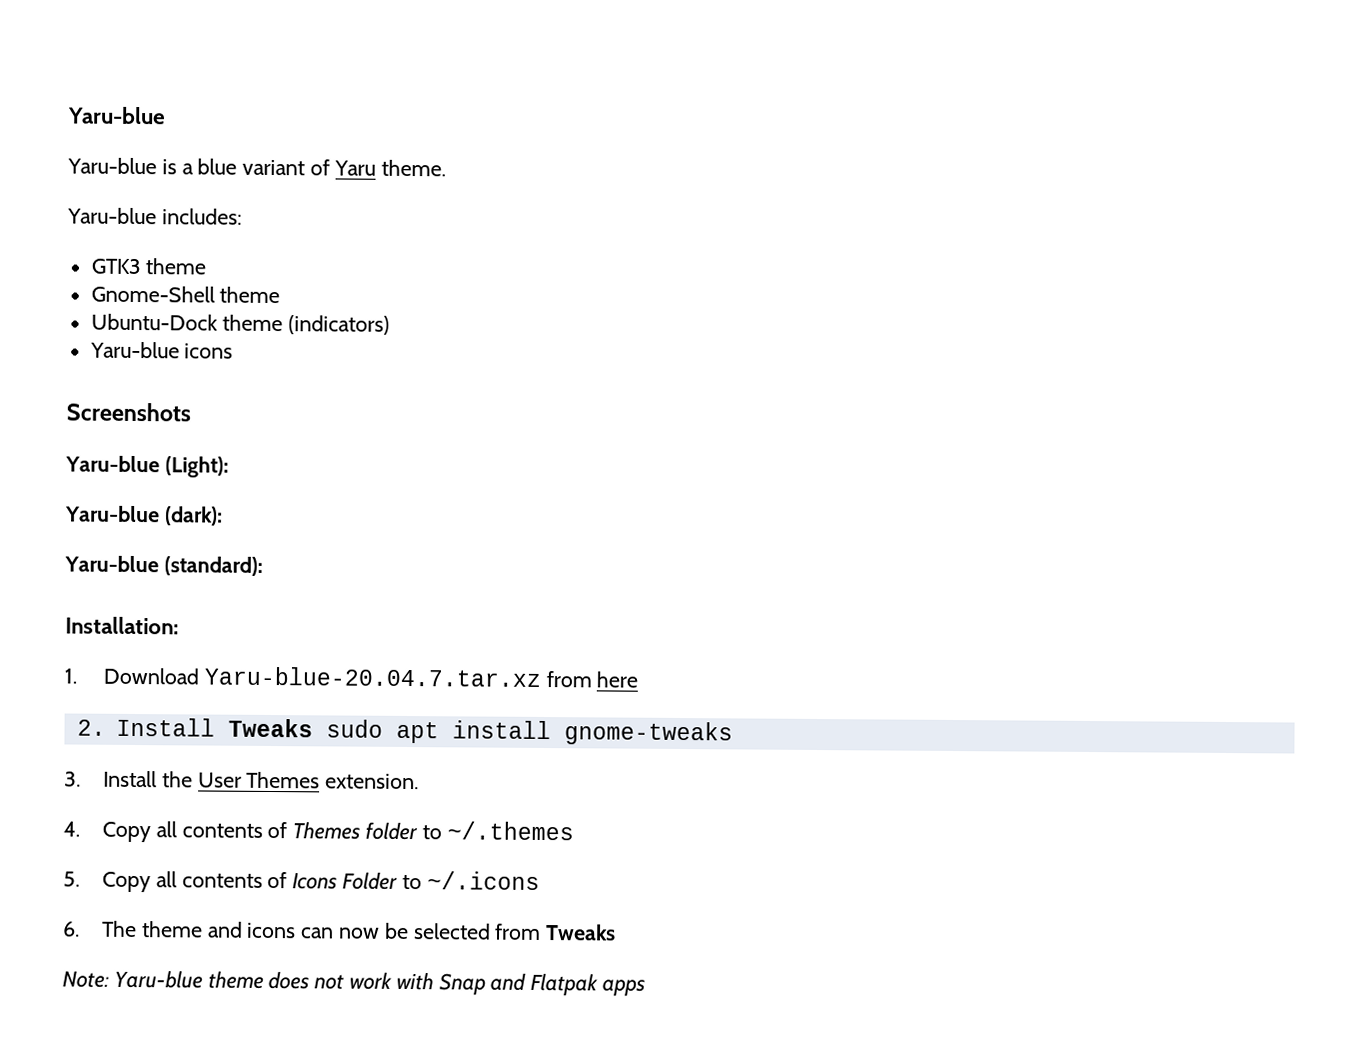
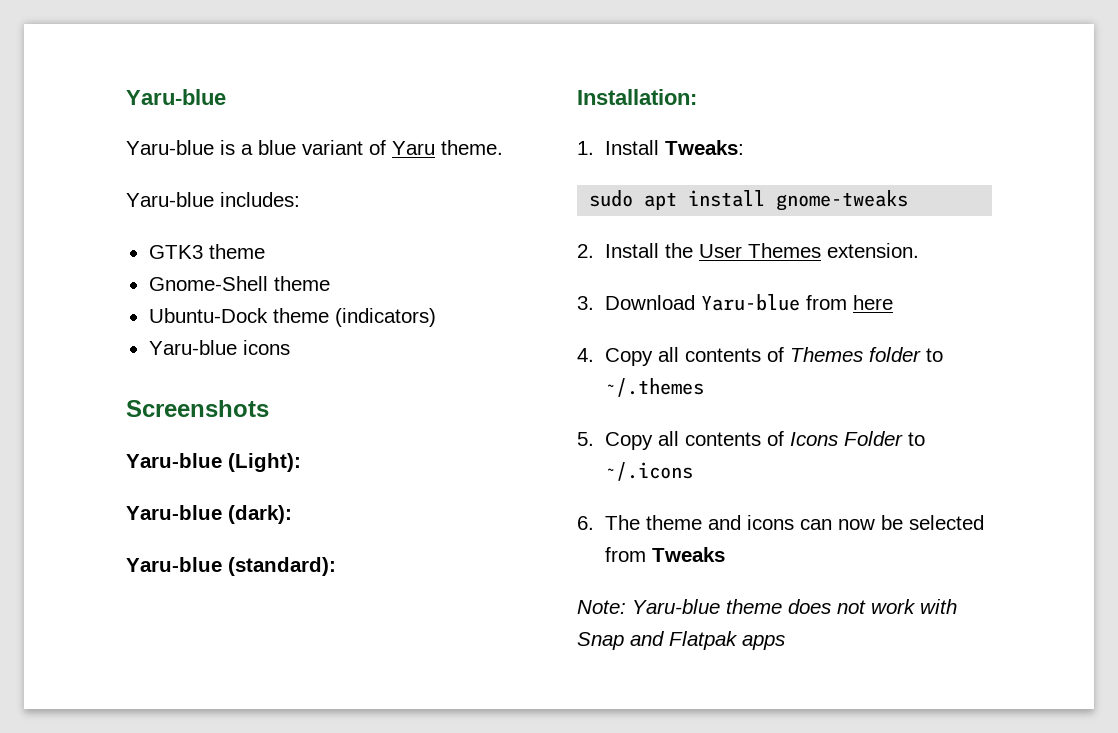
[102,666,639,688] [76,717,313,738] Download Yaru-blue-20.04.7.tar.xz from here // 2. Install Tweaks -> [605,140,745,155] Install Tweaks: //
[64,771,81,787] 3. -> [577,244,594,258] 2.
(420, 781) none -> [577,294,894,311] // 3. Download Yaru-blue from here

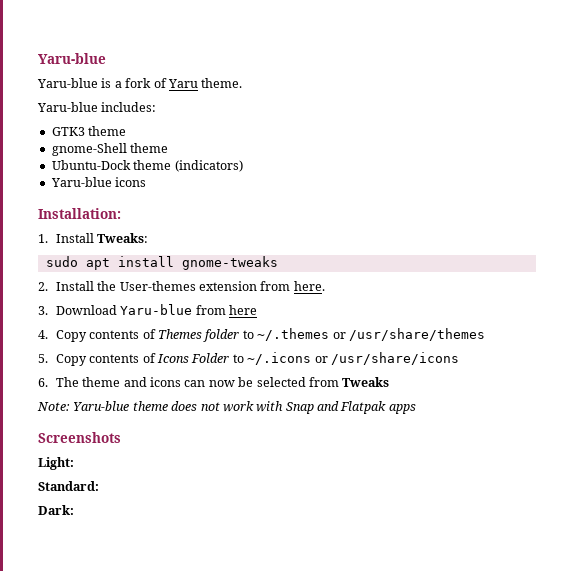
[258,140,363,155] blue variant -> [125,78,152,88] fork
[148,276,268,291] Gnome-Shell -> [51,143,127,156] gnome-Shell
[126,400,269,417] [126,453,301,472] [126,505,292,524] [126,557,336,576] // Screenshots // Yaru-blue (Light): // Yaru-blue (dark): // Yaru-blue (standard): -> (147, 182) none
[699,243,920,258] User Themes extension. -> [119,281,325,291] User-themes extension from here.
[658,347,680,362] all -> (87, 336) none
(705, 387) none -> [332,328,485,341] or /usr/share/themes
[658,431,680,446] all -> (87, 360) none
(694, 471) none -> [314,352,459,365] or /usr/share/icons
(785, 642) none -> [38,432,121,443] [38,457,74,470] [38,481,99,491] [38,505,74,515] // Screenshots // Light: // Standard: // Dark:

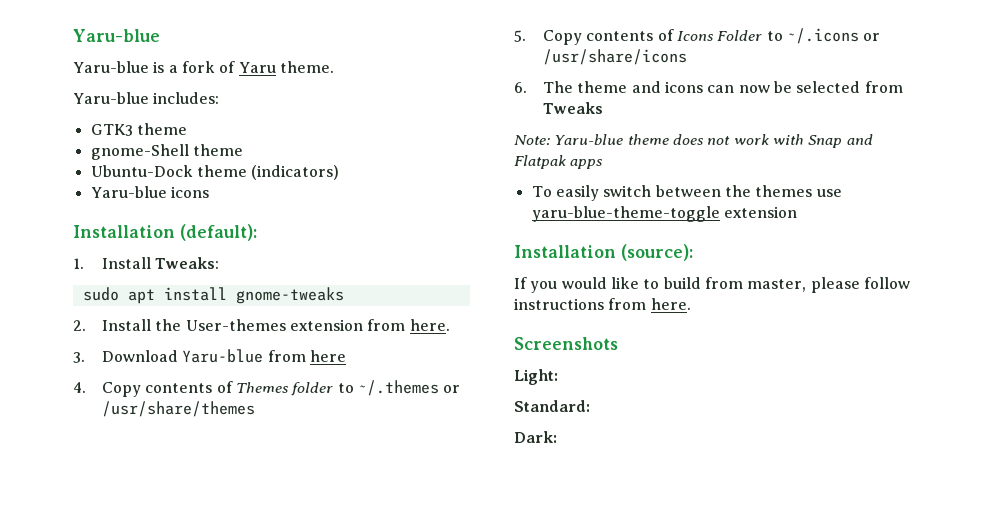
[38,208,121,219] Installation: -> [73,224,257,241] Installation (default):
(416, 409) none -> [531,185,842,201] [531,206,797,222] [514,244,693,261] [514,277,910,293] [514,298,691,310] // To easily switch between the themes use yaru-blue-theme-toggle extension // Installation (source): // If you would like to build from master, please follow instructions from here.

